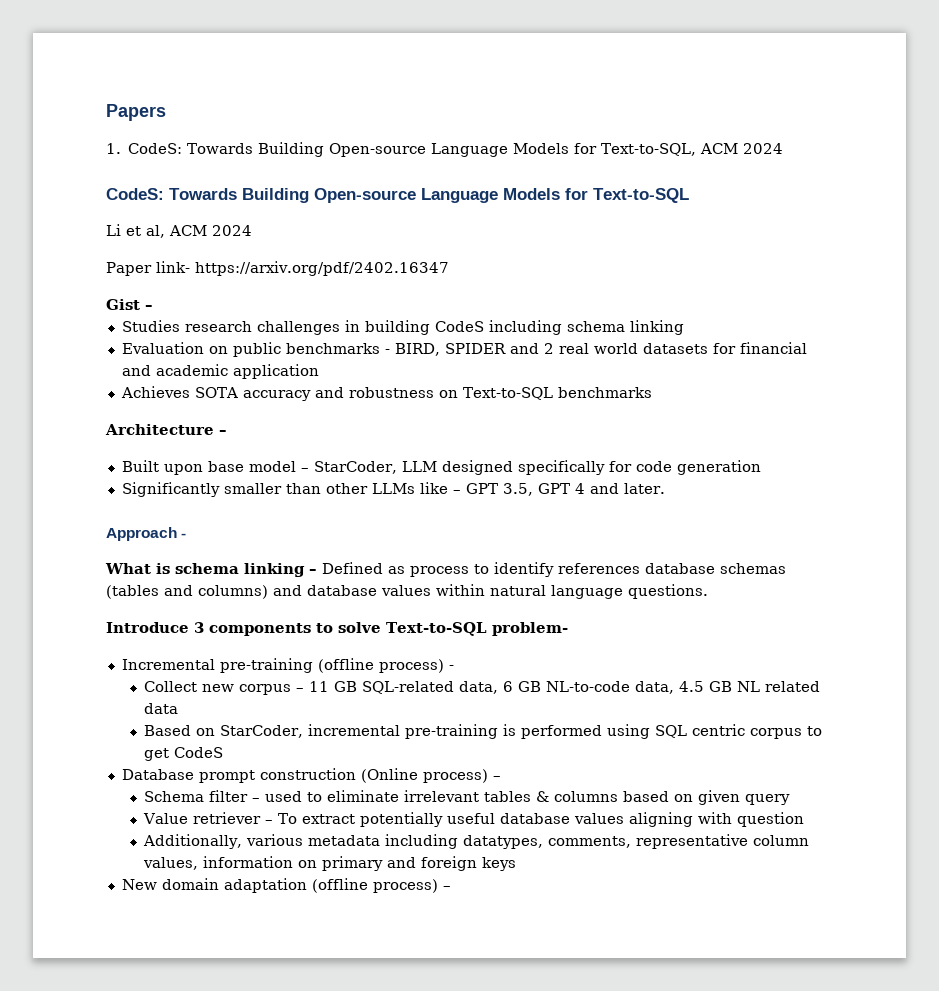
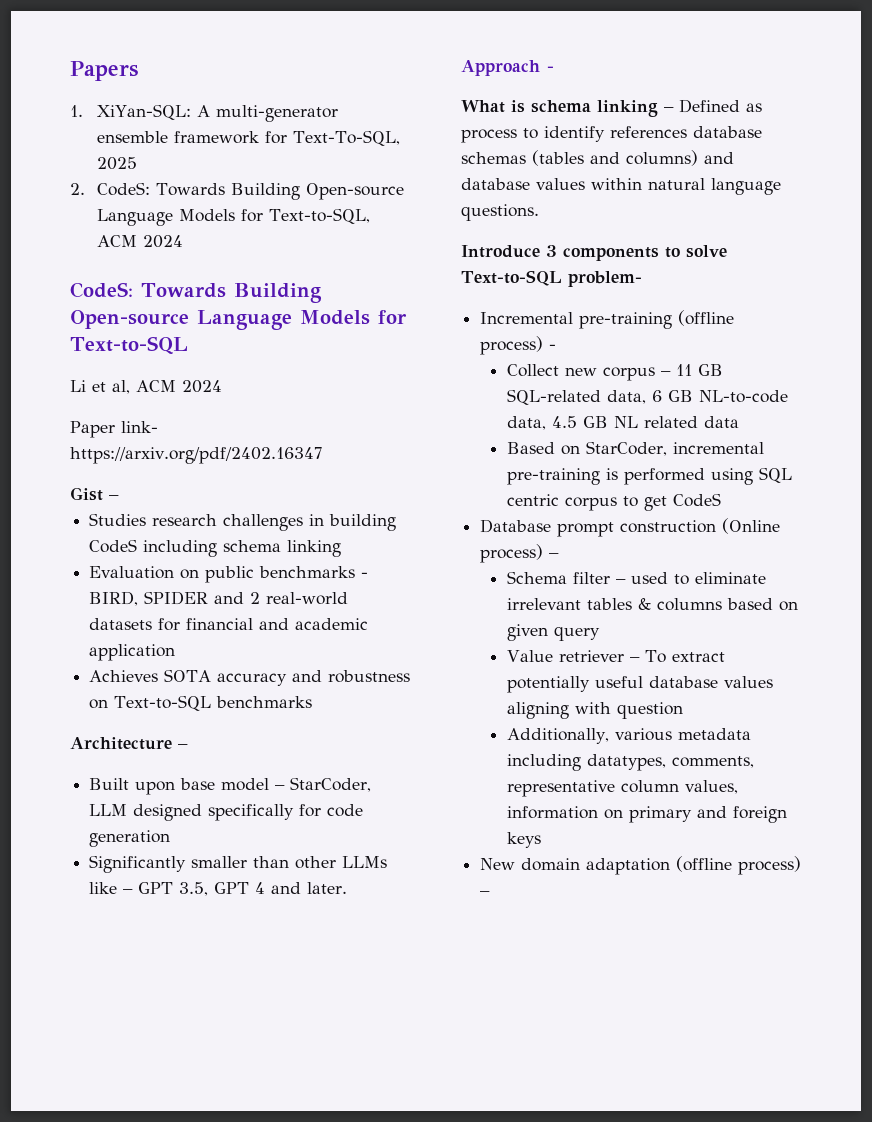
(121, 148) none -> [96,104,338,122] [96,130,400,146] [96,157,137,170] [70,183,85,195] XiYan-SQL: A multi-generator ensemble framework for Text-To-SQL, 2025 // 2.
[558,343,638,354] real world -> [266,592,349,605] real-world

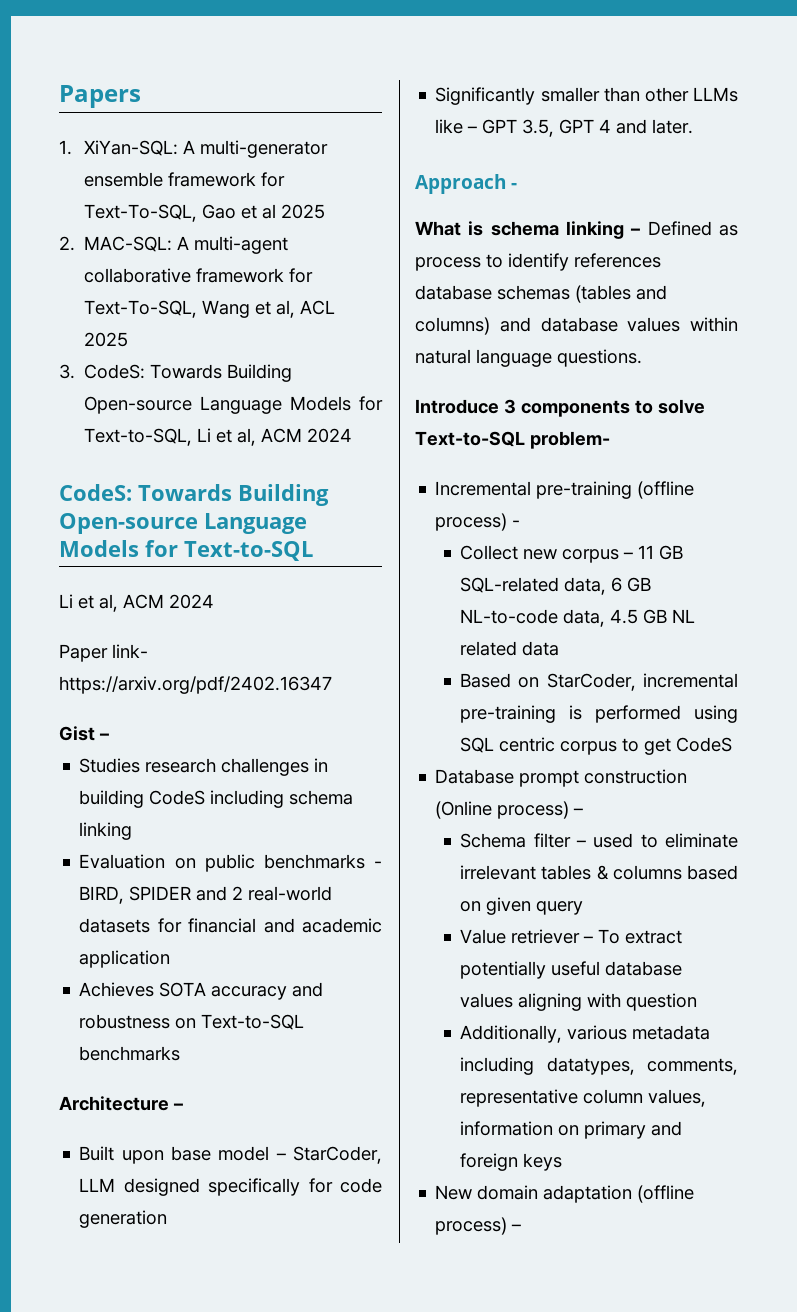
[96,157,137,170] [70,183,85,195] 2025 // 2. -> [201,204,325,219] [59,236,289,254] [84,268,314,283] [84,300,336,318] [84,332,129,347] [59,364,75,379] Gao et al 2025 // 2. MAC-SQL: A multi-agent collaborative framework for Text-To-SQL, Wang et al, ACL 2025 // 3.
(370, 216) none -> [197,428,257,446] Li et al,

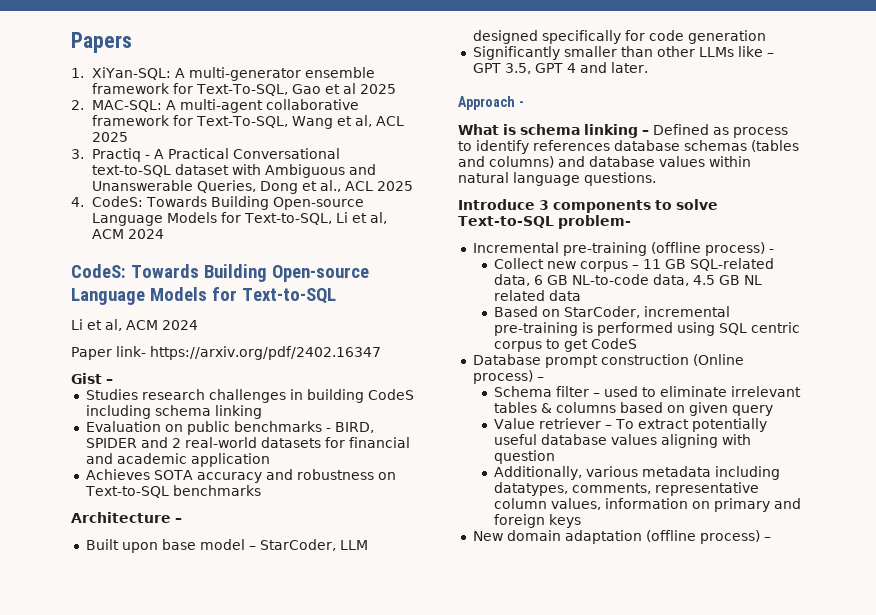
(75, 371) none -> [91,148,340,162] [91,164,376,178] [91,180,413,194] [71,197,84,207] Practiq - A Practical Conversational text-to-SQL dataset with Ambiguous and Unanswerable Queries, Dong et al., ACL 2025 // 4.

